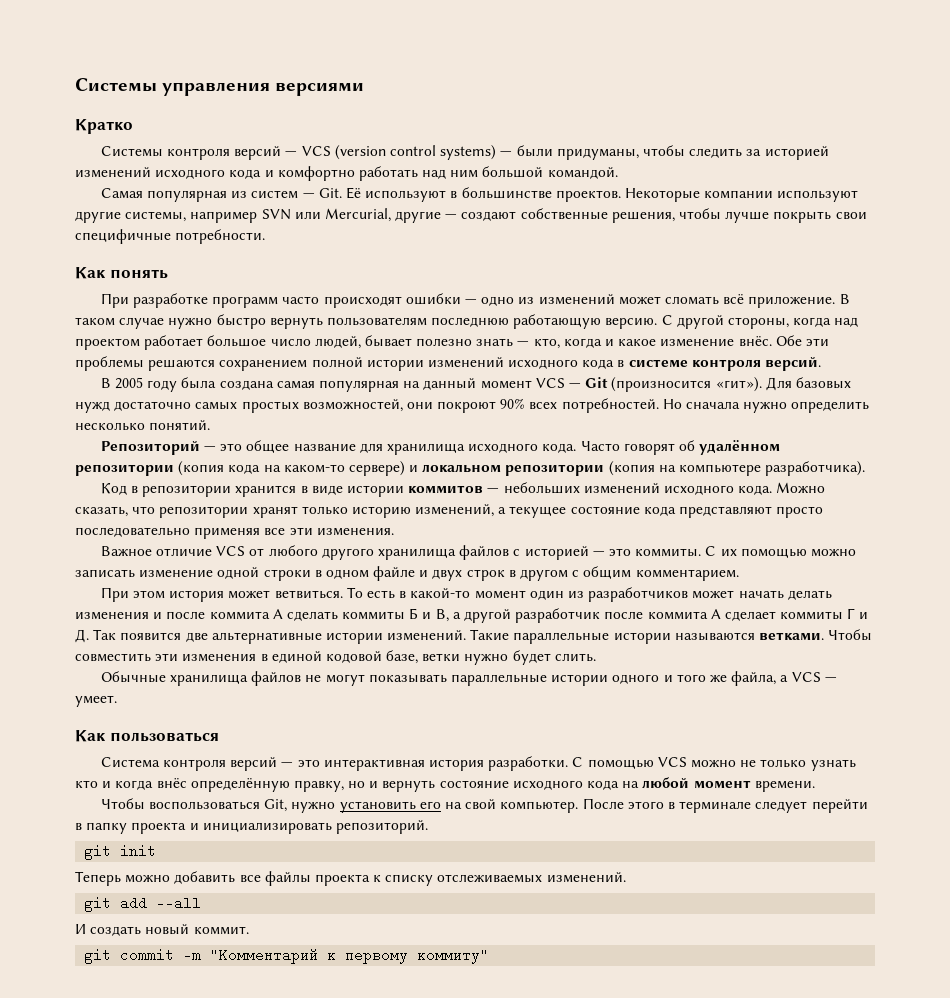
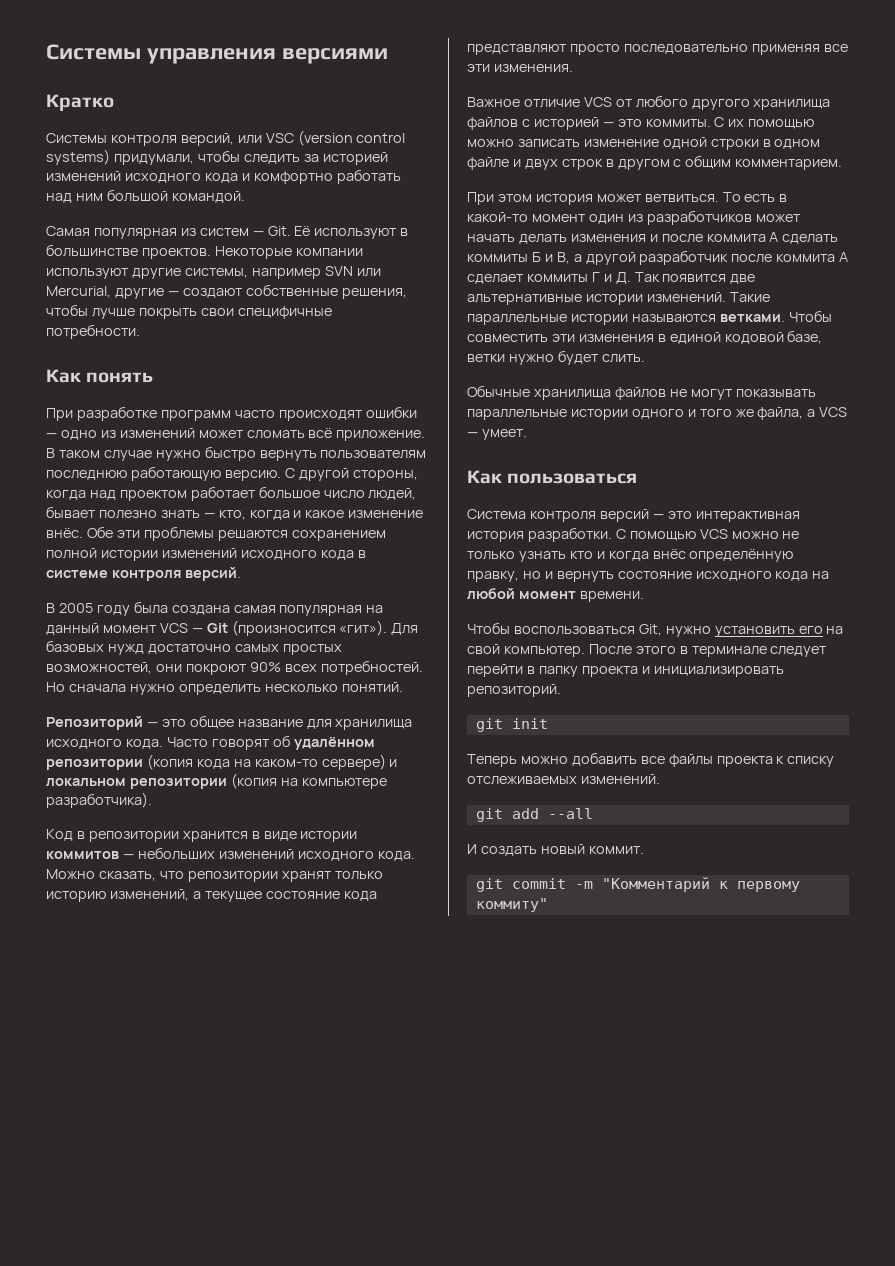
[234,145,639,160] версий — VCS (version control systems) — были придуманы, -> [180,130,406,146] [46,149,194,165] версий, или VSC (version control systems) придумали,

